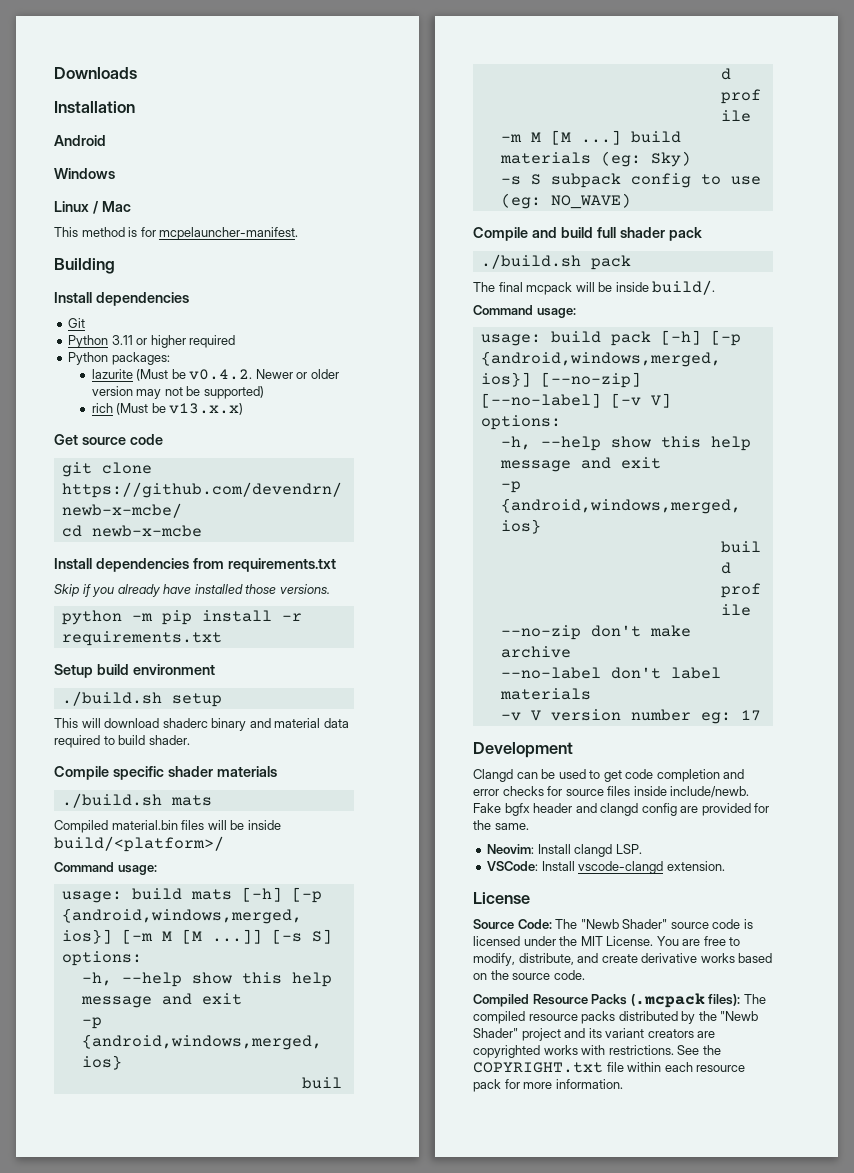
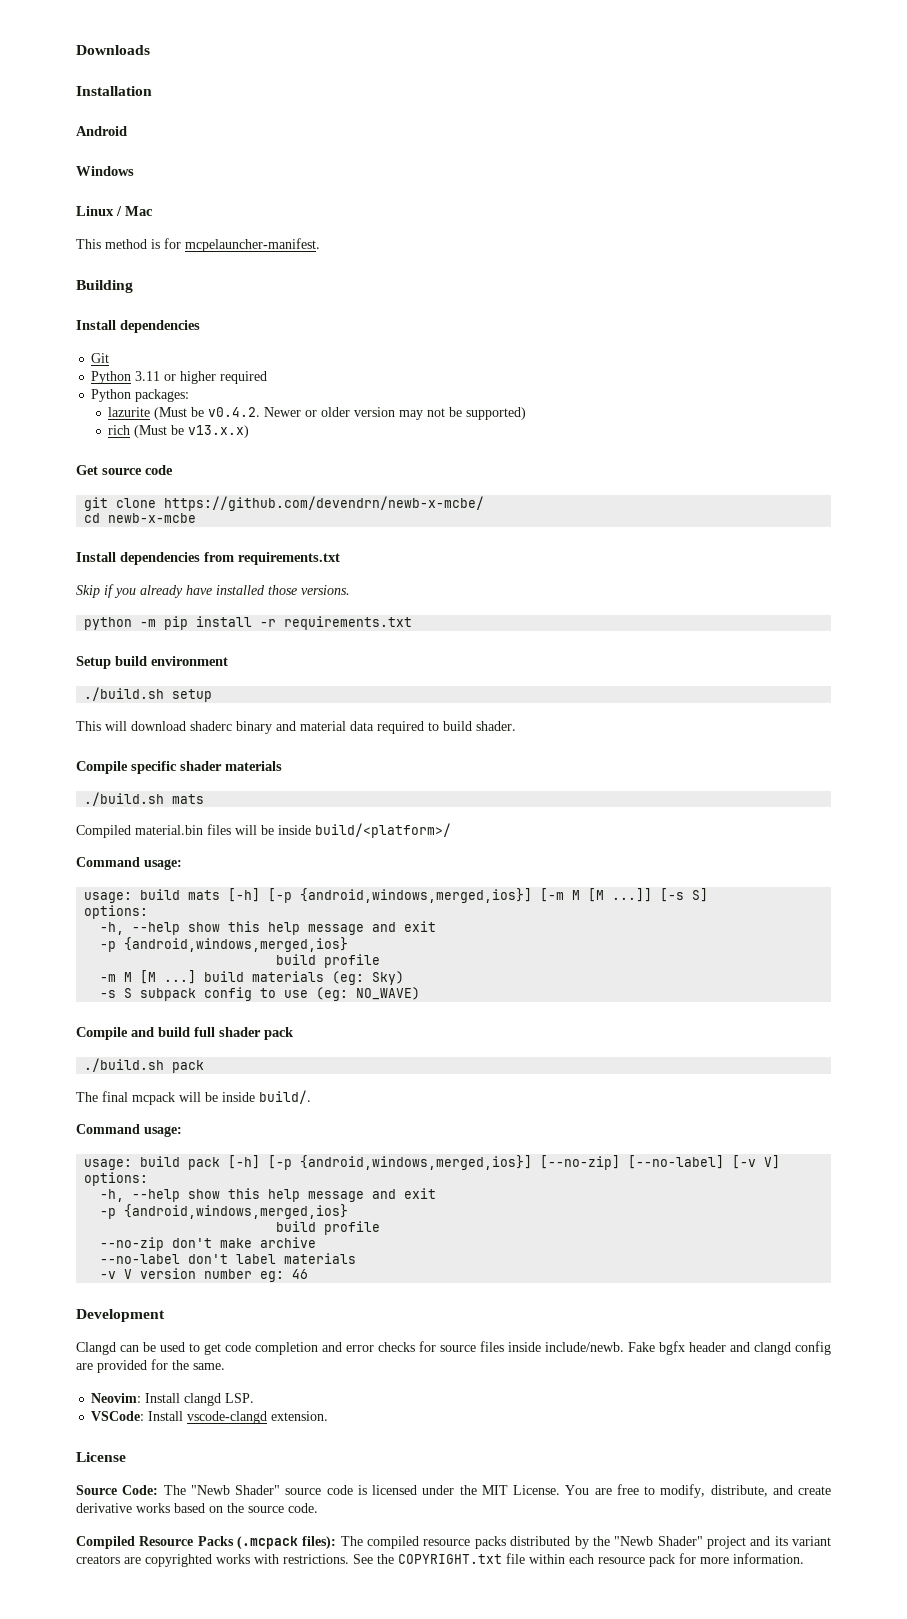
[740,710,761,721] 17 -> [292,1269,309,1279] 46

